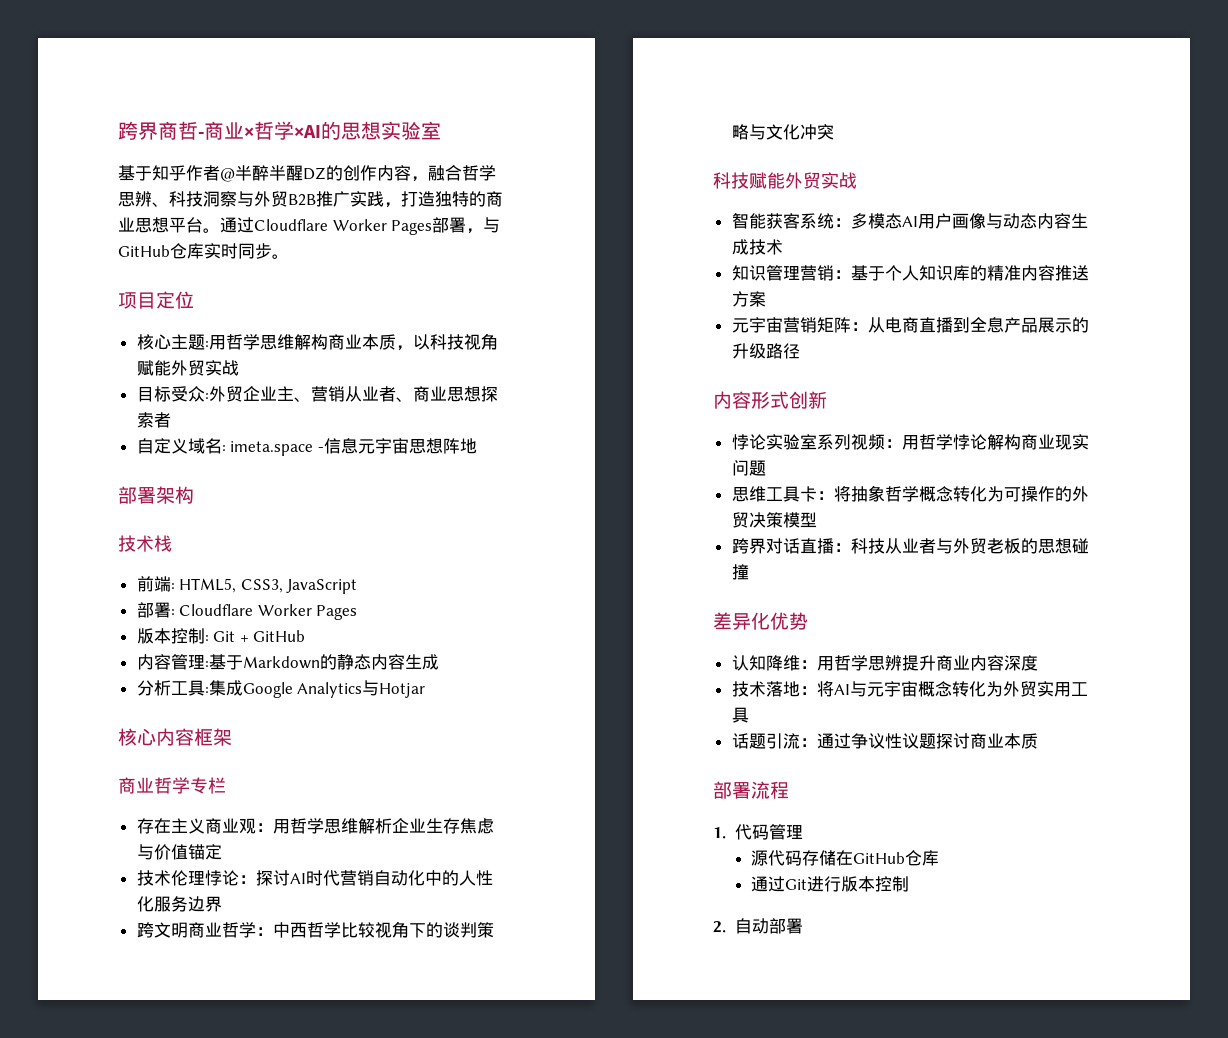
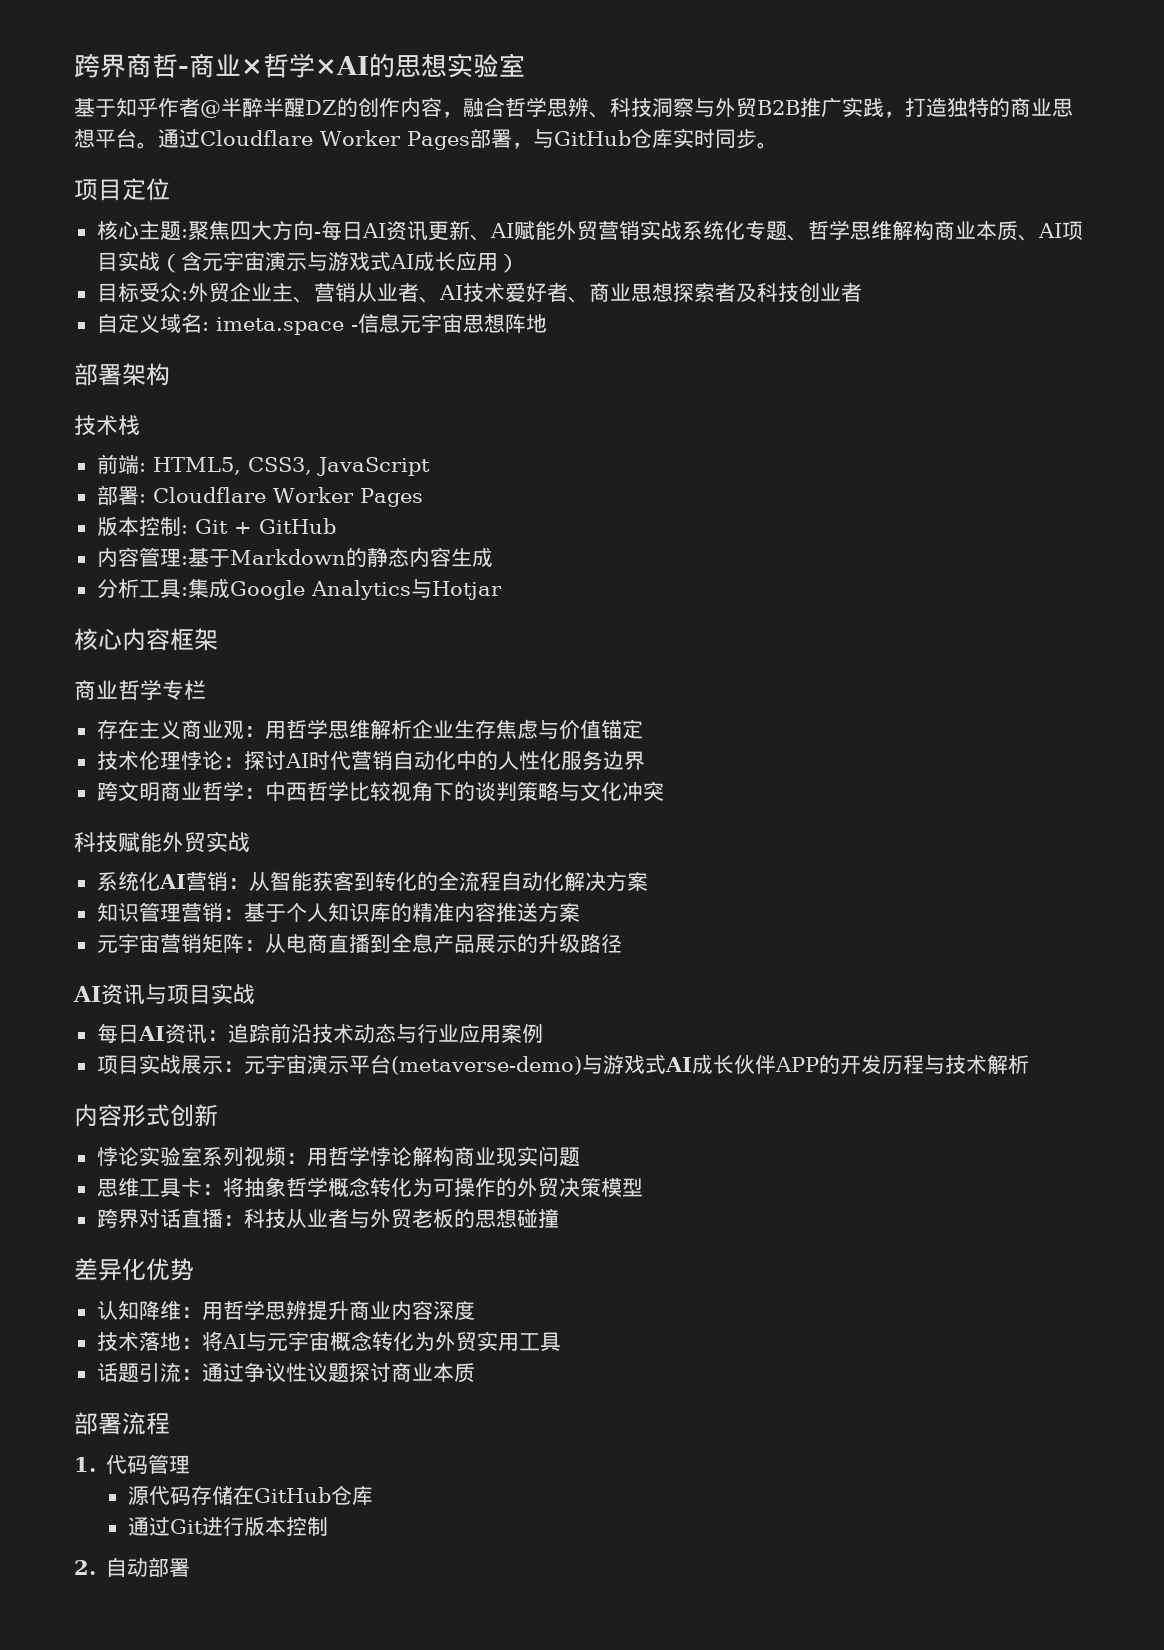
[208,335,226,350] 用 -> [187,220,808,241] 聚焦四大方向-每日AI资讯更新、AI赋能外贸营销实战系统化专题、
[395,333,498,351] [136,360,239,376] ，以科技视角赋能外贸实战 -> [1017,221,1083,241] [96,251,519,273] 、AI项目实战（含元宇宙演示与游戏式AI成长应用）
(413, 399) none -> [438,282,589,303] AI技术爱好者、
(171, 420) none -> [735,282,862,302] 及科技创业者
[731,212,1088,229] [731,239,783,255] 智能获客系统：多模态AI用户画像与动态内容生成技术 -> [96,871,648,892] 系统化AI营销：从智能获客到转化的全流程自动化解决方案
(800, 351) none -> [73,984,255,1005] [96,1023,543,1044] [96,1054,1029,1075] // AI资讯与项目实战 // 每日AI资讯：追踪前沿技术动态与行业应用案例 // 项目实战展示：元宇宙演示平台(metaverse-demo)与游戏式AI成长伙伴APP的开发历程与技术解析

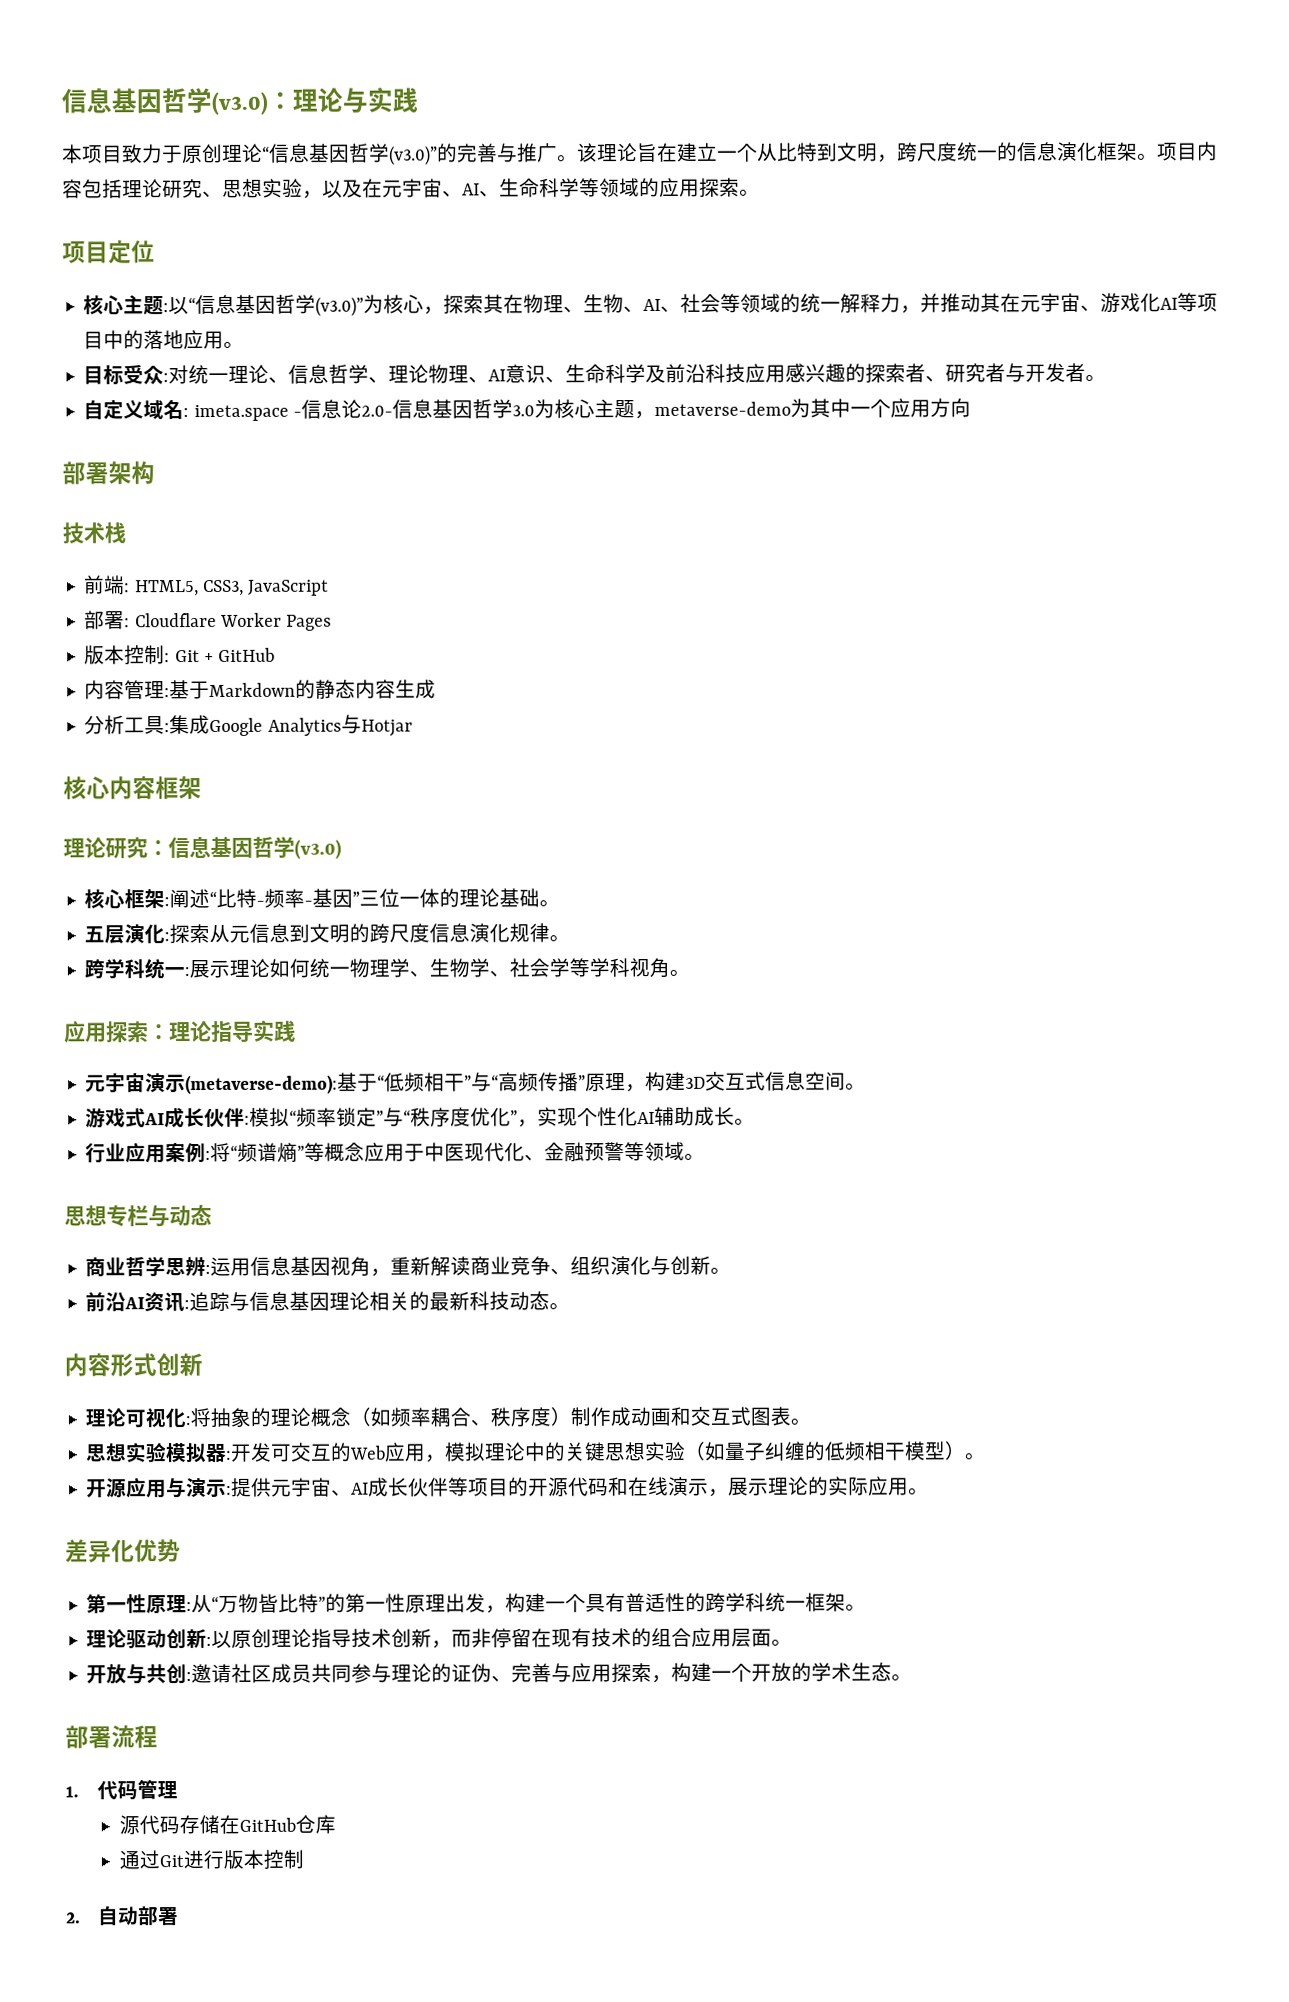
[74,53,525,78] [74,97,1073,118] [74,128,757,150] 跨界商哲-商业×哲学×AI的思想实验室 // 基于知乎作者@半醉半醒DZ的创作内容，融合哲学思辨、科技洞察与外贸B2B推广实践，打造独特的商业思想平台。通过Cloudflare Worker Pages部署，与GitHub仓库实时同步 -> [61,87,418,115] [62,141,1218,166] [62,177,740,199] 信息基因哲学(v3.0)：理论与实践 // 本项目致力于原创理论“信息基因哲学(v3.0)”的完善与推广。该理论旨在建立一个从比特到文明，跨尺度统一的信息演化框架。项目内容包括理论研究、思想实验，以及在元宇宙、AI、生命科学等领域的应用探索
[187,220,1083,241] [96,251,519,273] [96,282,862,303] 聚焦四大方向-每日AI资讯更新、AI赋能外贸营销实战系统化专题、哲学思维解构商业本质、AI项目实战（含元宇宙演示与游戏式AI成长应用） // 目标受众:外贸企业主、营销从业者、AI技术爱好者、商业思想探索者及科技创业者 -> [168,292,1219,317] [83,329,245,350] [83,362,1107,385] 以“信息基因哲学(v3.0)”为核心，探索其在物理、生物、AI、社会等领域的统一解释力，并推动其在元宇宙、游戏化AI等项目中的落地应用。 // 目标受众:对统一理论、信息哲学、理论物理、AI意识、生命科学及前沿科技应用感兴趣的探索者、研究者与开发者。
[399,313,547,333] 元宇宙思想阵地 -> [340,398,971,420] 论2.0-信息基因哲学3.0为核心主题，metaverse-demo为其中一个应用方向
[74,680,206,700] [96,719,643,739] [96,750,645,771] [96,781,664,802] [74,832,250,853] [96,871,648,892] [96,902,580,922] [96,933,622,954] [73,984,255,1005] [96,1023,543,1044] [96,1054,603,1075] 商业哲学专栏 // 存在主义商业观：用哲学思维解析企业生存焦虑与价值锚定 // 技术伦理悖论：探讨AI时代营销自动化中的人性化服务边界 // 跨文明商业哲学：中西哲学比较视角下的谈判策略与文化冲突 // 科技赋能外贸实战 // 系统化AI营销：从智能获客到转化的全流程自动化解决方案 // 知识管理营销：基于个人知识库的精准内容推送方案 // 元宇宙营销矩阵：从电商直播到全息产品展示的升级路径 // AI资讯与项目实战 // 每日AI资讯：追踪前沿技术动态与行业应用案例 // 项目实战展示：元宇宙演示平台(metaverse-demo)与 -> [63,835,342,860] [84,888,561,909] [84,923,571,945] [84,957,691,980] [64,1019,296,1044] [85,1071,867,1095] 理论研究：信息基因哲学(v3.0) // 核心框架:阐述“比特-频率-基因”三位一体的理论基础。 // 五层演化:探索从元信息到文明的跨尺度信息演化规律。 // 跨学科统一:展示理论如何统一物理学、生物学、社会学等学科视角。 // 应用探索：理论指导实践 // 元宇宙演示(metaverse-demo):基于“低频相干”与“高频传播”原理，构建3D交互式信息空间。 //
[774,1054,1029,1075] [74,1104,218,1127] [96,1146,580,1167] [96,1177,643,1198] [96,1208,559,1229] [74,1258,194,1281] [96,1300,475,1321] [96,1331,561,1352] [96,1362,475,1383] APP的开发历程与技术解析 // 内容形式创新 // 悖论实验室系列视频：用哲学悖论解构商业现实问题 // 思维工具卡：将抽象哲学概念转化为可操作的外贸决策模型 // 跨界对话直播：科技从业者与外贸老板的思想碰撞 // 差异化优势 // 认知降维：用哲学思辨提升商业内容深度 // 技术落地：将AI与元宇宙概念转化为外贸实用工具 // 话题引流：通过争议性议题探讨商业本质 -> [244,1106,756,1128] [85,1141,706,1164] [64,1203,212,1228] [85,1255,732,1277] [85,1291,571,1313] [64,1353,203,1377] [85,1406,812,1429] [86,1441,987,1464] [86,1476,930,1499] [65,1539,181,1564] [86,1592,867,1614] [86,1627,793,1649] [86,1662,913,1685] :模拟“频率锁定”与“秩序度优化”，实现个性化AI辅助成长。 // 行业应用案例:将“频谱熵”等概念应用于中医现代化、金融预警等领域。 // 思想专栏与动态 // 商业哲学思辨:运用信息基因视角，重新解读商业竞争、组织演化与创新。 // 前沿AI资讯:追踪与信息基因理论相关的最新科技动态。 // 内容形式创新 // 理论可视化:将抽象的理论概念（如频率耦合、秩序度）制作成动画和交互式图表。 // 思想实验模拟器:开发可交互的Web应用，模拟理论中的关键思想实验（如量子纠缠的低频相干模型）。 // 开源应用与演示:提供元宇宙、AI成长伙伴等项目的开源代码和在线演示，展示理论的实际应用。 // 差异化优势 // 第一性原理:从“万物皆比特”的第一性原理出发，构建一个具有普适性的跨学科统一框架。 // 理论驱动创新:以原创理论指导技术创新，而非停留在现有技术的组合应用层面。 // 开放与共创:邀请社区成员共同参与理论的证伪、完善与应用探索，构建一个开放的学术生态。

